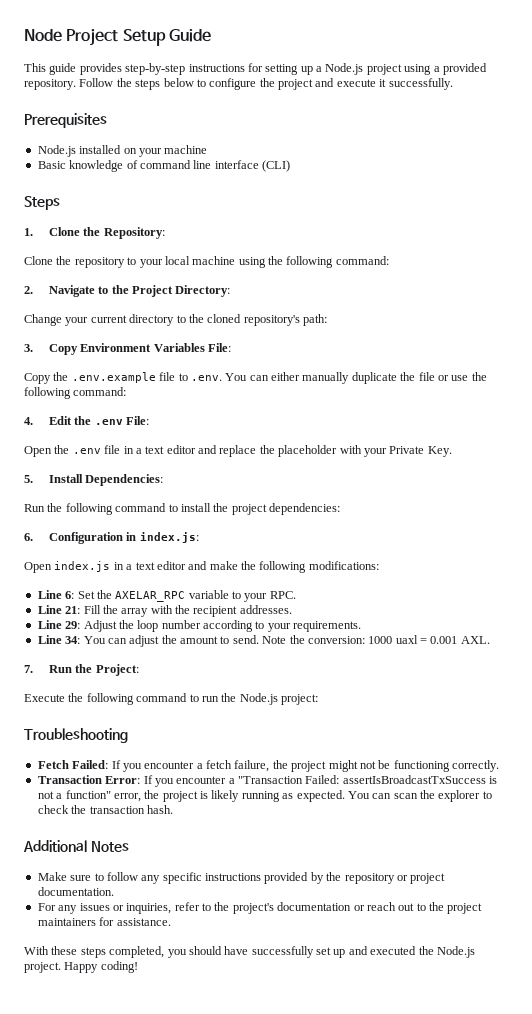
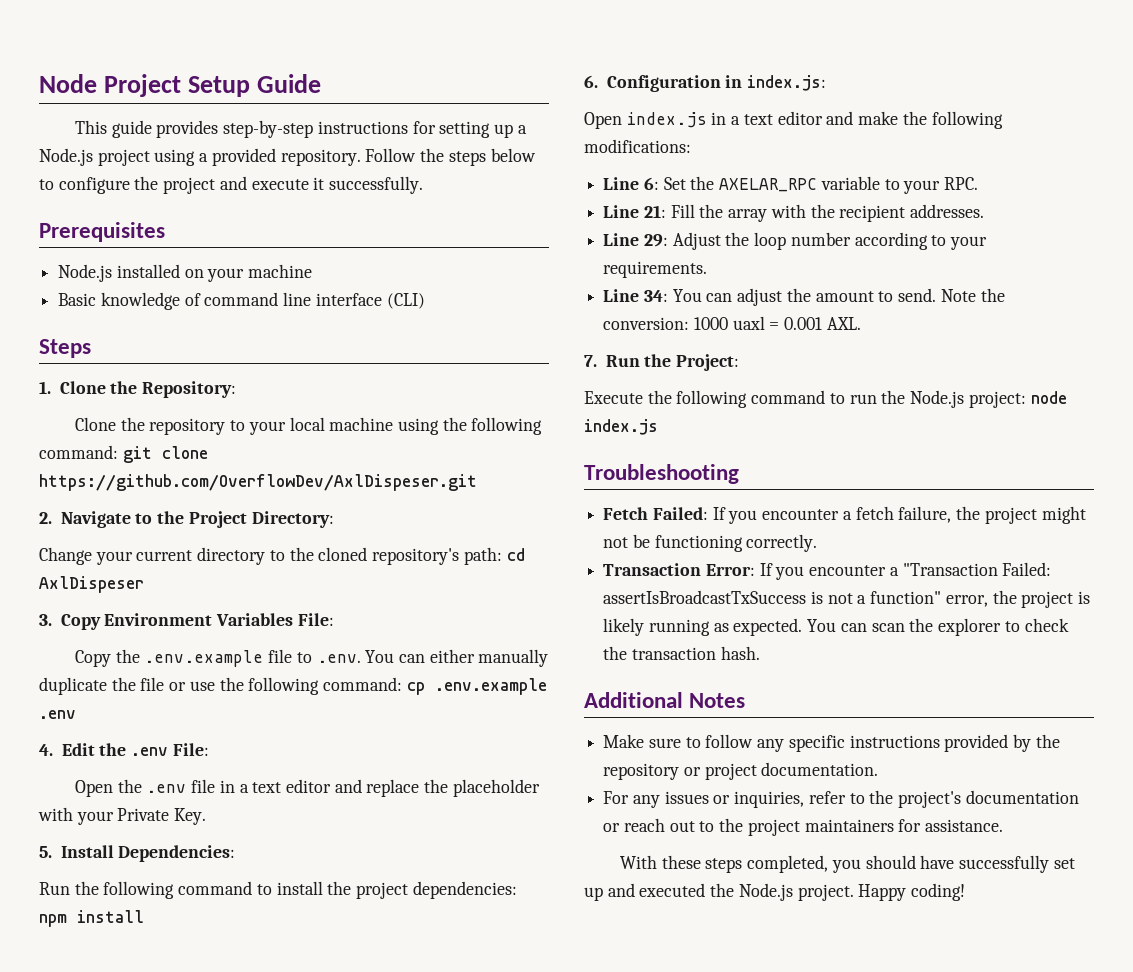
(389, 260) none -> [122,446,208,463] [39,474,477,491] git clone https://github.com/OverflowDev/AxlDispeser.git
(327, 320) none -> [506,548,525,561] [39,576,144,593] cd AxlDispeser
(127, 391) none -> [406,678,547,695] [39,710,76,719] cp .env.example .env
(340, 509) none -> [39,910,144,927] npm install
(318, 699) none -> [1030,391,1067,404] [584,419,658,435] node index.js

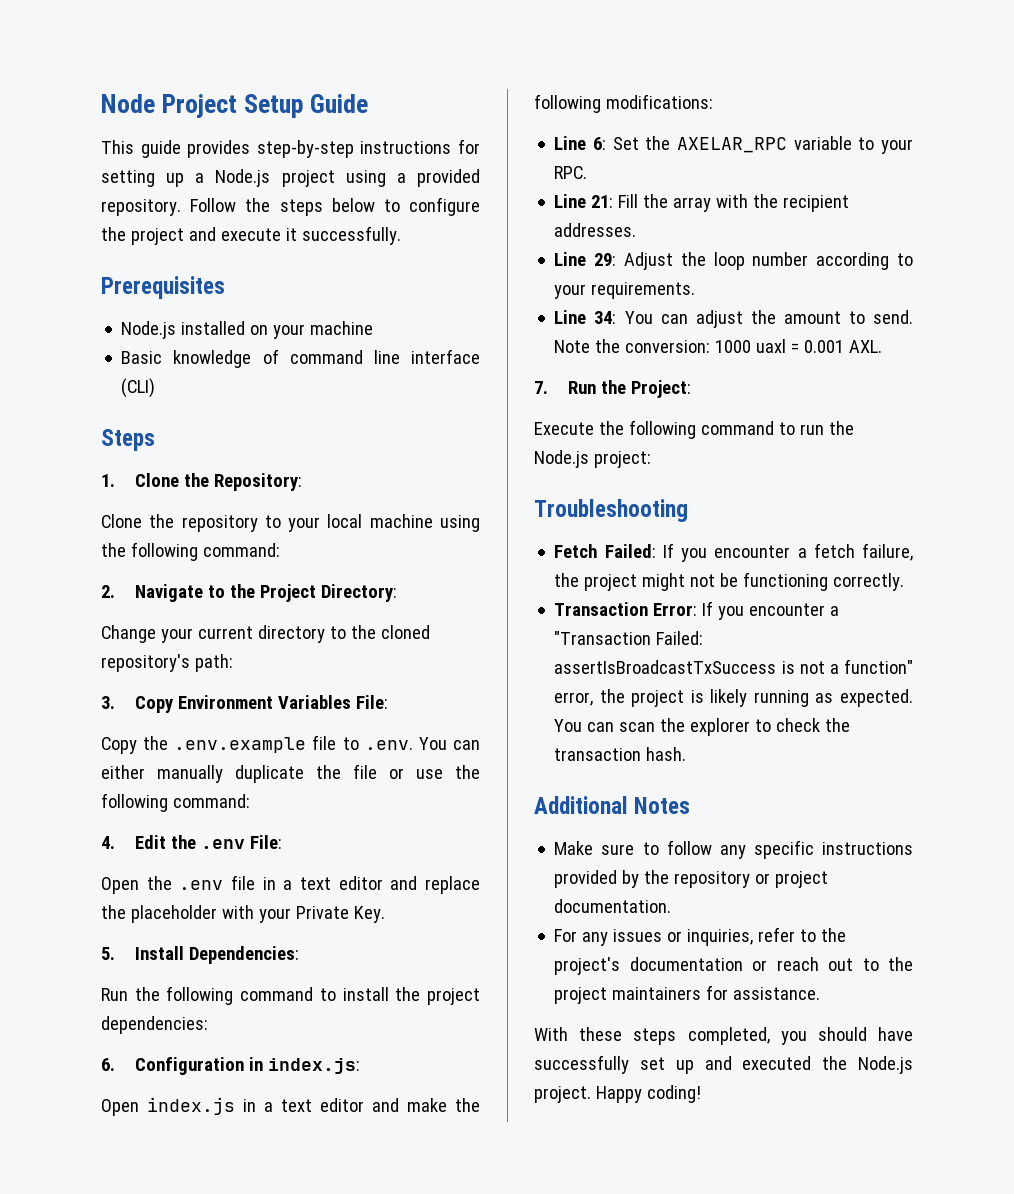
[122,446,208,463] [39,474,477,491] git clone https://github.com/OverflowDev/AxlDispeser.git -> (280, 550) none
[506,548,525,561] [39,576,144,593] cd AxlDispeser -> (233, 663) none
[406,678,547,695] [39,710,76,719] cp .env.example .env -> (250, 801) none
[39,910,144,927] npm install -> (208, 1025) none
[1030,391,1067,404] [584,419,658,435] node index.js -> (651, 459) none

